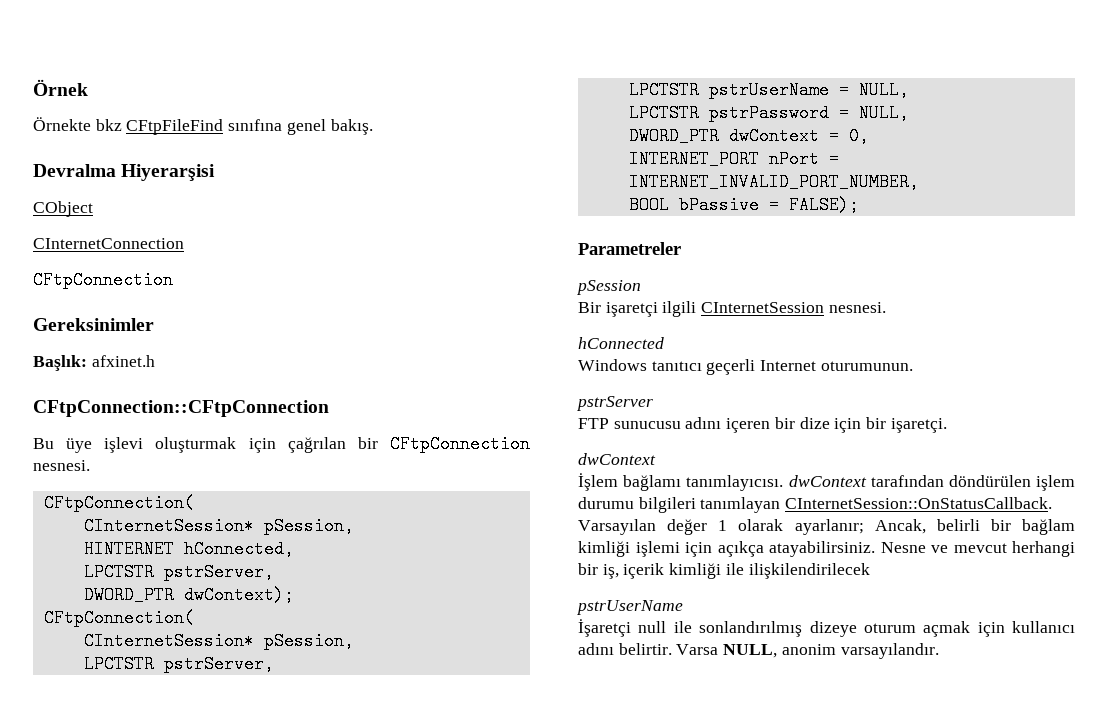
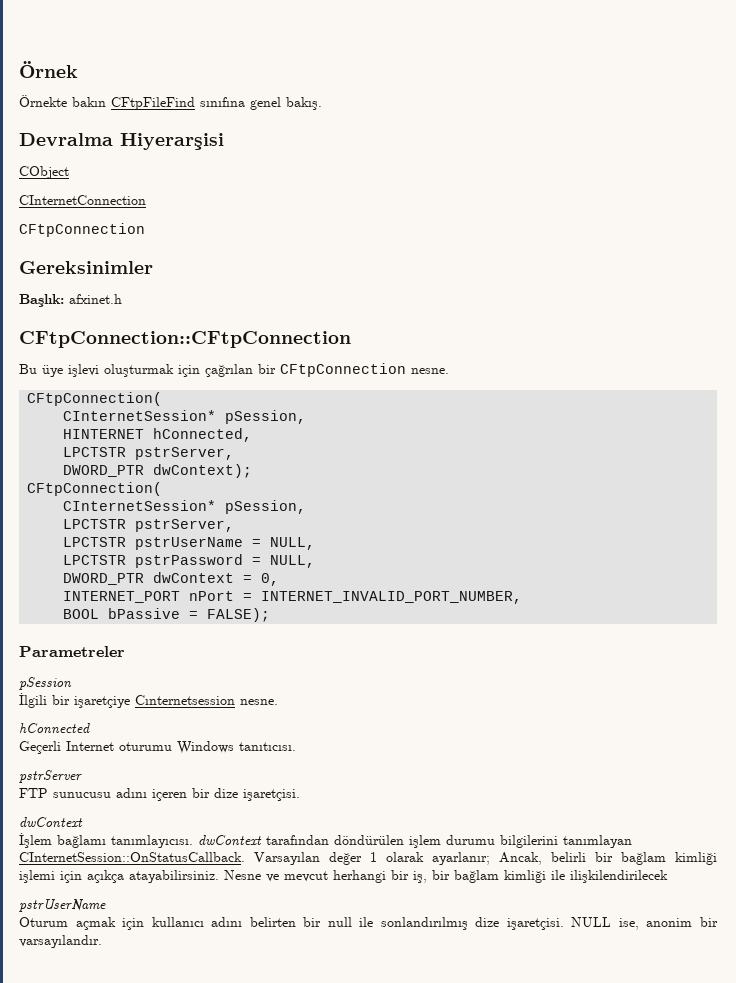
[95,119,122,131] bkz -> [72,97,106,107] bakın
[33,460,90,471] nesnesi. -> [411,368,449,374] nesne.
[578,301,886,317] [578,337,664,349] [578,359,913,375] Bir işaretçi ilgili CInternetSession nesnesi. // hConnected // Windows tanıtıcı geçerli Internet oturumunun. -> [19,693,278,708] [19,723,90,734] [19,741,296,754] İlgili bir işaretçiye Cınternetsession nesne. // hConnected // Geçerli Internet oturumu Windows tanıtıcısı.
[834,417,947,433] için bir işaretçi. -> [243,789,300,801] işaretçisi.
[638,497,696,513] bilgileri -> [500,835,558,848] bilgilerini
[623,563,665,579] içerik -> [432,870,499,883] bir bağlam
[578,619,1075,637] [578,643,836,658] İşaretçi null ile sonlandırılmış dizeye oturum açmak için kullanıcı adını belirtir. Varsa NULL, anonim -> [19,917,718,930] Oturum açmak için kullanıcı adını belirten bir null ile sonlandırılmış dize işaretçisi. NULL ise, anonim bir

